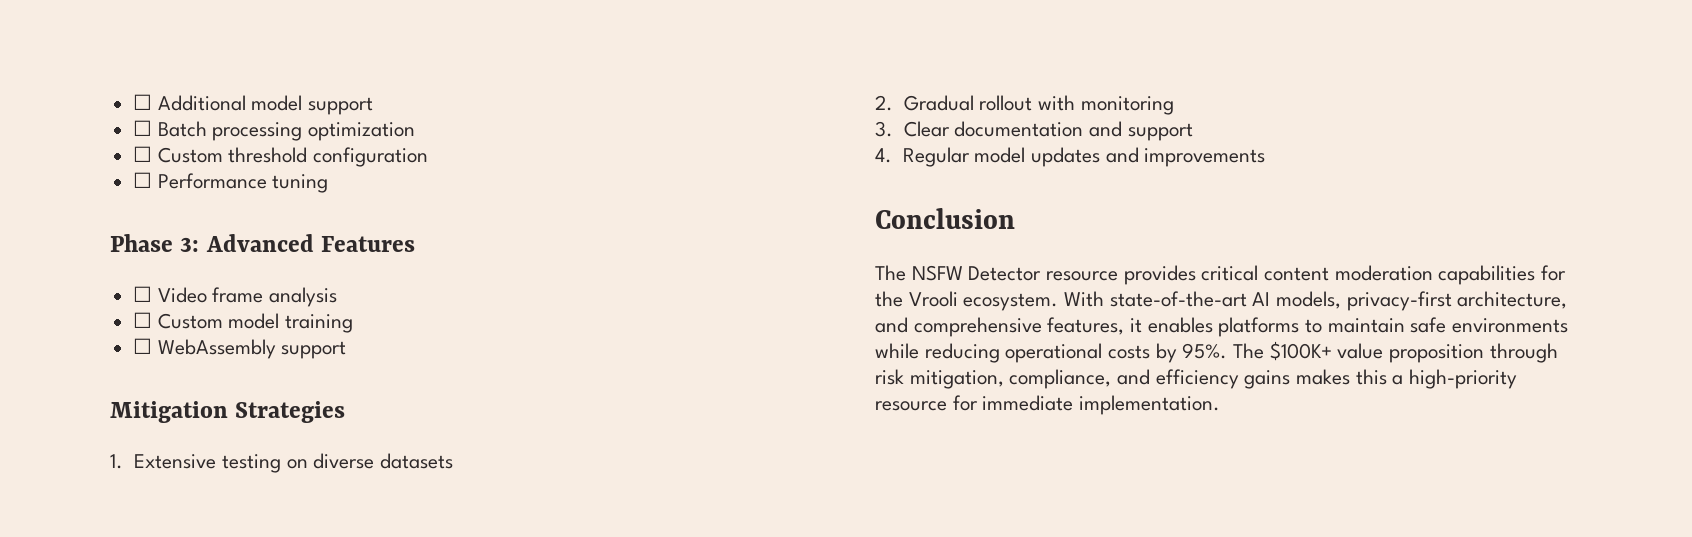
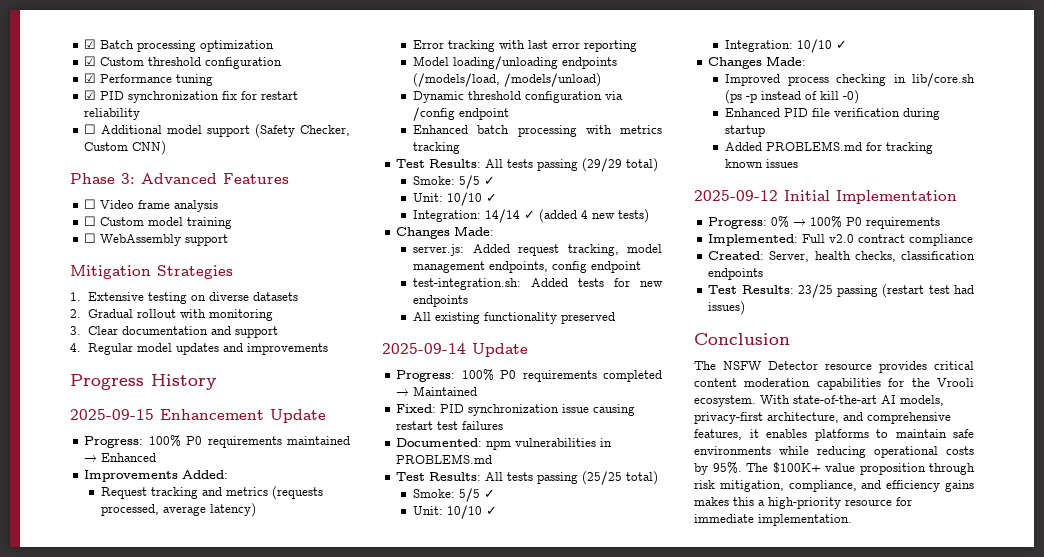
[133,94,374,115] [133,120,416,141] [133,146,429,167] [133,172,329,193] ☐ Additional model support // ☐ Batch processing optimization // ☐ Custom threshold configuration // ☐ Performance tuning -> [84,39,275,52] [84,56,283,69] [84,73,214,86] [84,90,299,103] [84,108,141,120] [84,124,350,138] [84,141,167,155] ☑ Batch processing optimization // ☑ Custom threshold configuration // ☑ Performance tuning // ☑ PID synchronization fix for restart reliability // ☐ Additional model support (Safety Checker, Custom CNN)
(1266, 157) none -> [70,374,216,390] [70,409,326,423] [84,435,350,448] [84,453,157,462] [84,470,229,482] [101,486,324,500] [101,503,257,517] [413,40,638,52] [413,56,618,70] [413,73,602,87] [413,91,624,103] [413,107,510,121] [413,125,662,137] [413,142,461,154] [396,158,659,172] [413,175,496,189] [413,192,498,206] [413,209,650,223] [396,226,495,239] [413,244,662,256] [413,261,642,273] [413,278,663,290] [413,295,469,307] [413,312,616,324] [382,343,528,357] [396,369,662,382] [396,386,478,396] [396,404,636,416] [396,421,504,430] [396,438,613,450] [396,454,493,464] [396,471,659,485] [413,488,496,502] [413,505,498,519] [725,39,848,53] [708,56,807,69] [725,73,975,87] [725,90,860,104] [725,108,941,120] [725,125,766,137] [725,141,934,154] [725,159,799,168] [694,190,957,204] [708,216,941,229] [708,234,974,246] [708,251,975,262] [708,268,764,280] [708,284,974,298] [708,301,746,315] // Progress History // 2025-09-15 Enhancement Update // Progress: 100% P0 requirements maintained → Enhanced // Improvements Added: // Request tracking and metrics (requests processed, average latency) // Error tracking with last error reporting // Model loading/unloading endpoints (/models/load, /models/unload) // Dynamic threshold configuration via /config endpoint // Enhanced batch processing with metrics tracking // Test Results: All tests passing (29/29 total) // Smoke: 5/5 ✓ // Unit: 10/10 ✓ // Integration: 14/14 ✓ (added 4 new tests) // Changes Made: // server.js: Added request tracking, model management endpoints, config endpoint // test-integration.sh: Added tests for new endpoints // All existing functionality preserved // 2025-09-14 Update // Progress: 100% P0 requirements completed → Maintained // Fixed: PID synchronization issue causing restart test failures // Documented: npm vulnerabilities in PROBLEMS.md // Test Results: All tests passing (25/25 total) // Smoke: 5/5 ✓ // Unit: 10/10 ✓ // Integration: 10/10 ✓ // Changes Made: // Improved process checking in lib/core.sh (ps -p instead of kill -0) // Enhanced PID file verification during startup // Added PROBLEMS.md for tracking known issues // 2025-09-12 Initial Implementation // Progress: 0% → 100% P0 requirements // Implemented: Full v2.0 contract compliance // Created: Server, health checks, classification endpoints // Test Results: 23/25 passing (restart test had issues)

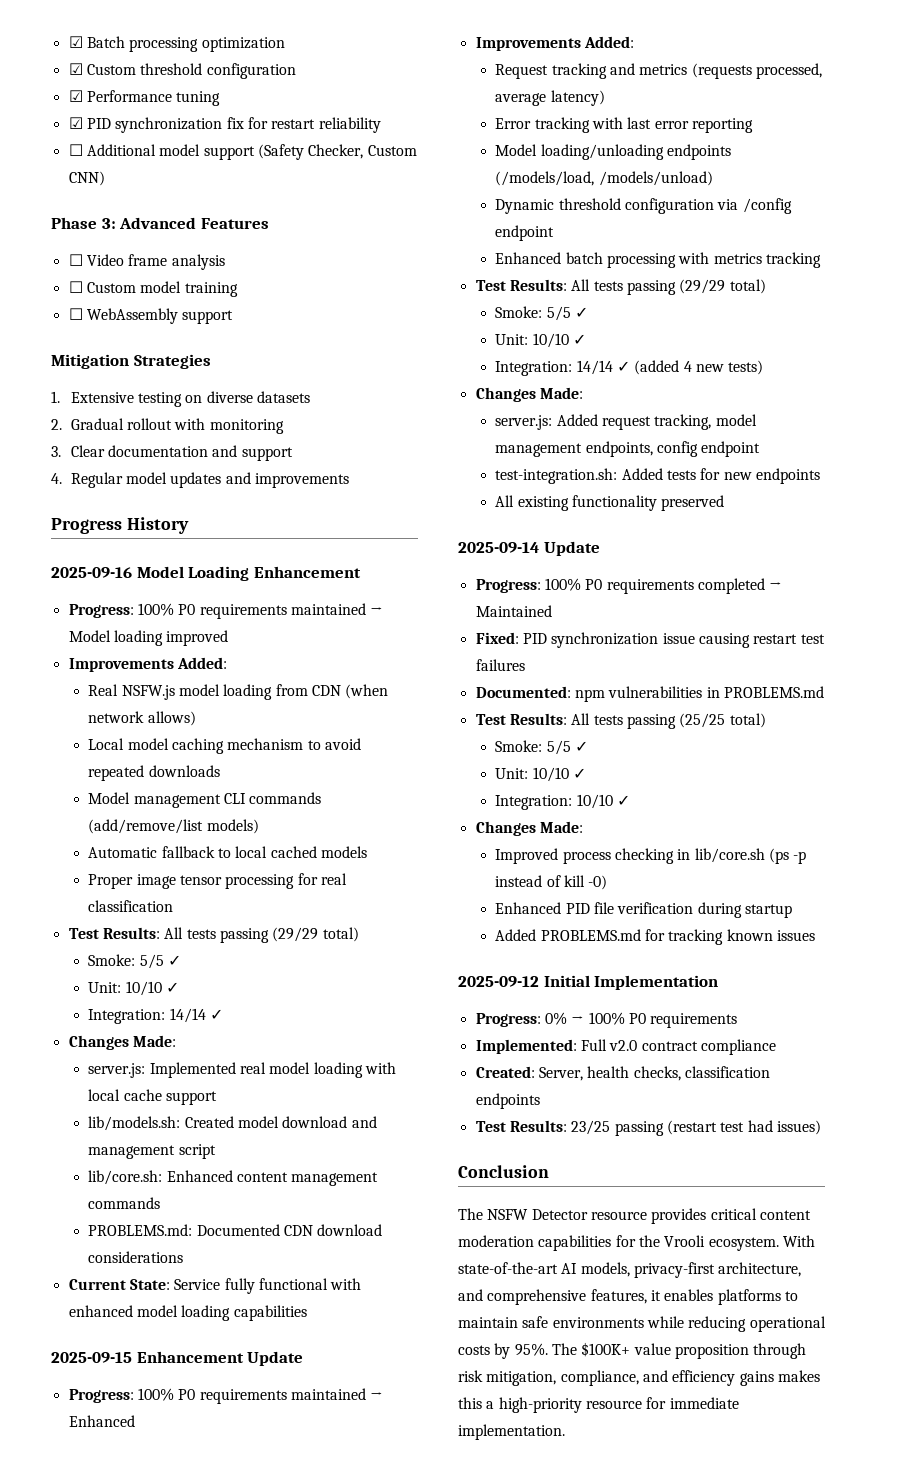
(216, 382) none -> [51,566,361,581] [68,603,384,619] [68,630,229,646] [68,657,227,672] [88,684,389,700] [88,711,196,726] [88,738,361,754] [88,765,220,781] [88,792,322,808] [88,819,259,834] [88,846,367,858] [88,873,347,889] [88,900,174,912] [68,927,359,943] [88,954,181,969] [88,981,179,996] [88,1008,223,1024] [68,1035,176,1050] [88,1062,396,1078] [88,1089,217,1105] [88,1116,377,1131] [88,1144,216,1159] [88,1170,379,1186] [88,1197,161,1209] [88,1224,383,1236] [88,1251,184,1263] [68,1278,362,1294] [68,1305,307,1321] // 2025-09-16 Model Loading Enhancement // Progress: 100% P0 requirements maintained → Model loading improved // Improvements Added: // Real NSFW.js model loading from CDN (when network allows) // Local model caching mechanism to avoid repeated downloads // Model management CLI commands (add/remove/list models) // Automatic fallback to local cached models // Proper image tensor processing for real classification // Test Results: All tests passing (29/29 total) // Smoke: 5/5 ✓ // Unit: 10/10 ✓ // Integration: 14/14 ✓ // Changes Made: // server.js: Implemented real model loading with local cache support // lib/models.sh: Created model download and management script // lib/core.sh: Enhanced content management commands // PROBLEMS.md: Documented CDN download considerations // Current State: Service fully functional with enhanced model loading capabilities

